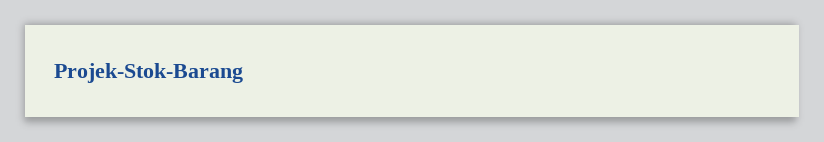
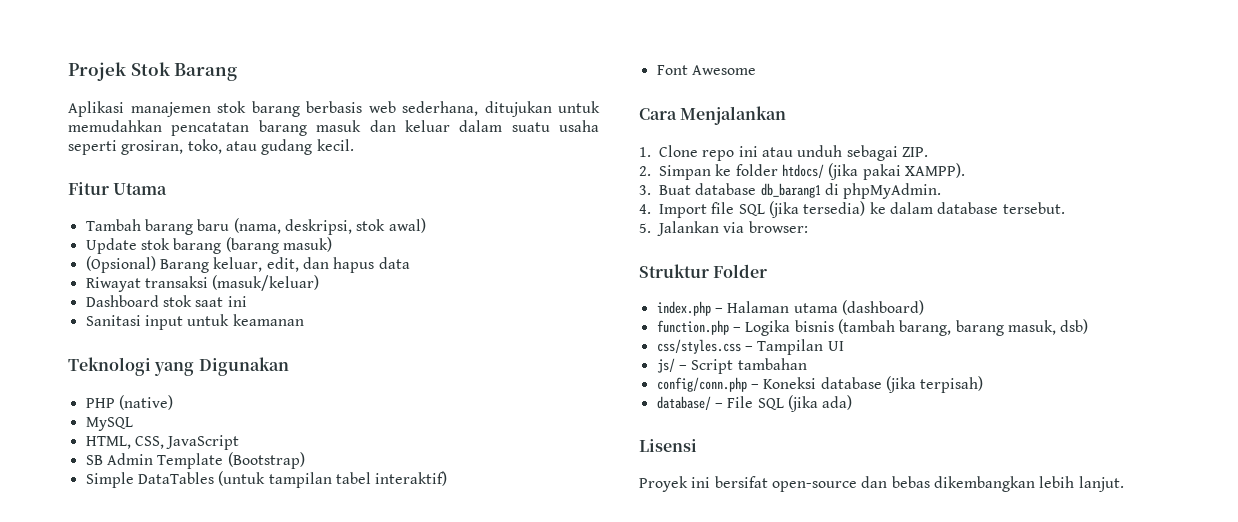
[54,63,243,83] Projek-Stok-Barang -> [68,62,238,81] [68,101,600,117] [68,120,599,136] [68,139,354,155] [68,182,168,195] [85,218,426,235] [85,237,332,254] [85,256,410,273] [85,275,320,292] [85,295,247,307] [85,314,304,330] [68,357,289,376] [85,395,173,410] [85,417,133,431] [85,435,240,450] [85,452,305,469] [85,471,448,488] [656,65,756,75] [639,106,787,125] [639,145,928,161] [639,163,965,180] [639,183,942,199] [639,201,1065,218] [639,221,808,236] [639,264,768,278] [656,300,924,316] [656,319,1089,336] [656,339,844,355] [656,358,807,374] [656,376,984,393] [656,395,853,412] [639,439,697,452] [639,476,1124,492] Projek Stok Barang // Aplikasi manajemen stok barang berbasis web sederhana, ditujukan untuk memudahkan pencatatan barang masuk dan keluar dalam suatu usaha seperti grosiran, toko, atau gudang kecil. // Fitur Utama // Tambah barang baru (nama, deskripsi, stok awal) // Update stok barang (barang masuk) // (Opsional) Barang keluar, edit, dan hapus data // Riwayat transaksi (masuk/keluar) // Dashboard stok saat ini // Sanitasi input untuk keamanan // Teknologi yang Digunakan // PHP (native) // MySQL // HTML, CSS, JavaScript // SB Admin Template (Bootstrap) // Simple DataTables (untuk tampilan tabel interaktif) // Font Awesome // Cara Menjalankan // 1. Clone repo ini atau unduh sebagai ZIP. // 2. Simpan ke folder htdocs/ (jika pakai XAMPP). // 3. Buat database db_barang1 di phpMyAdmin. // 4. Import file SQL (jika tersedia) ke dalam database tersebut. // 5. Jalankan via browser: // Struktur Folder // index.php – Halaman utama (dashboard) // function.php – Logika bisnis (tambah barang, barang masuk, dsb) // css/styles.css – Tampilan UI // js/ – Script tambahan // config/conn.php – Koneksi database (jika terpisah) // database/ – File SQL (jika ada) // Lisensi // Proyek ini bersifat open-source dan bebas dikembangkan lebih lanjut.

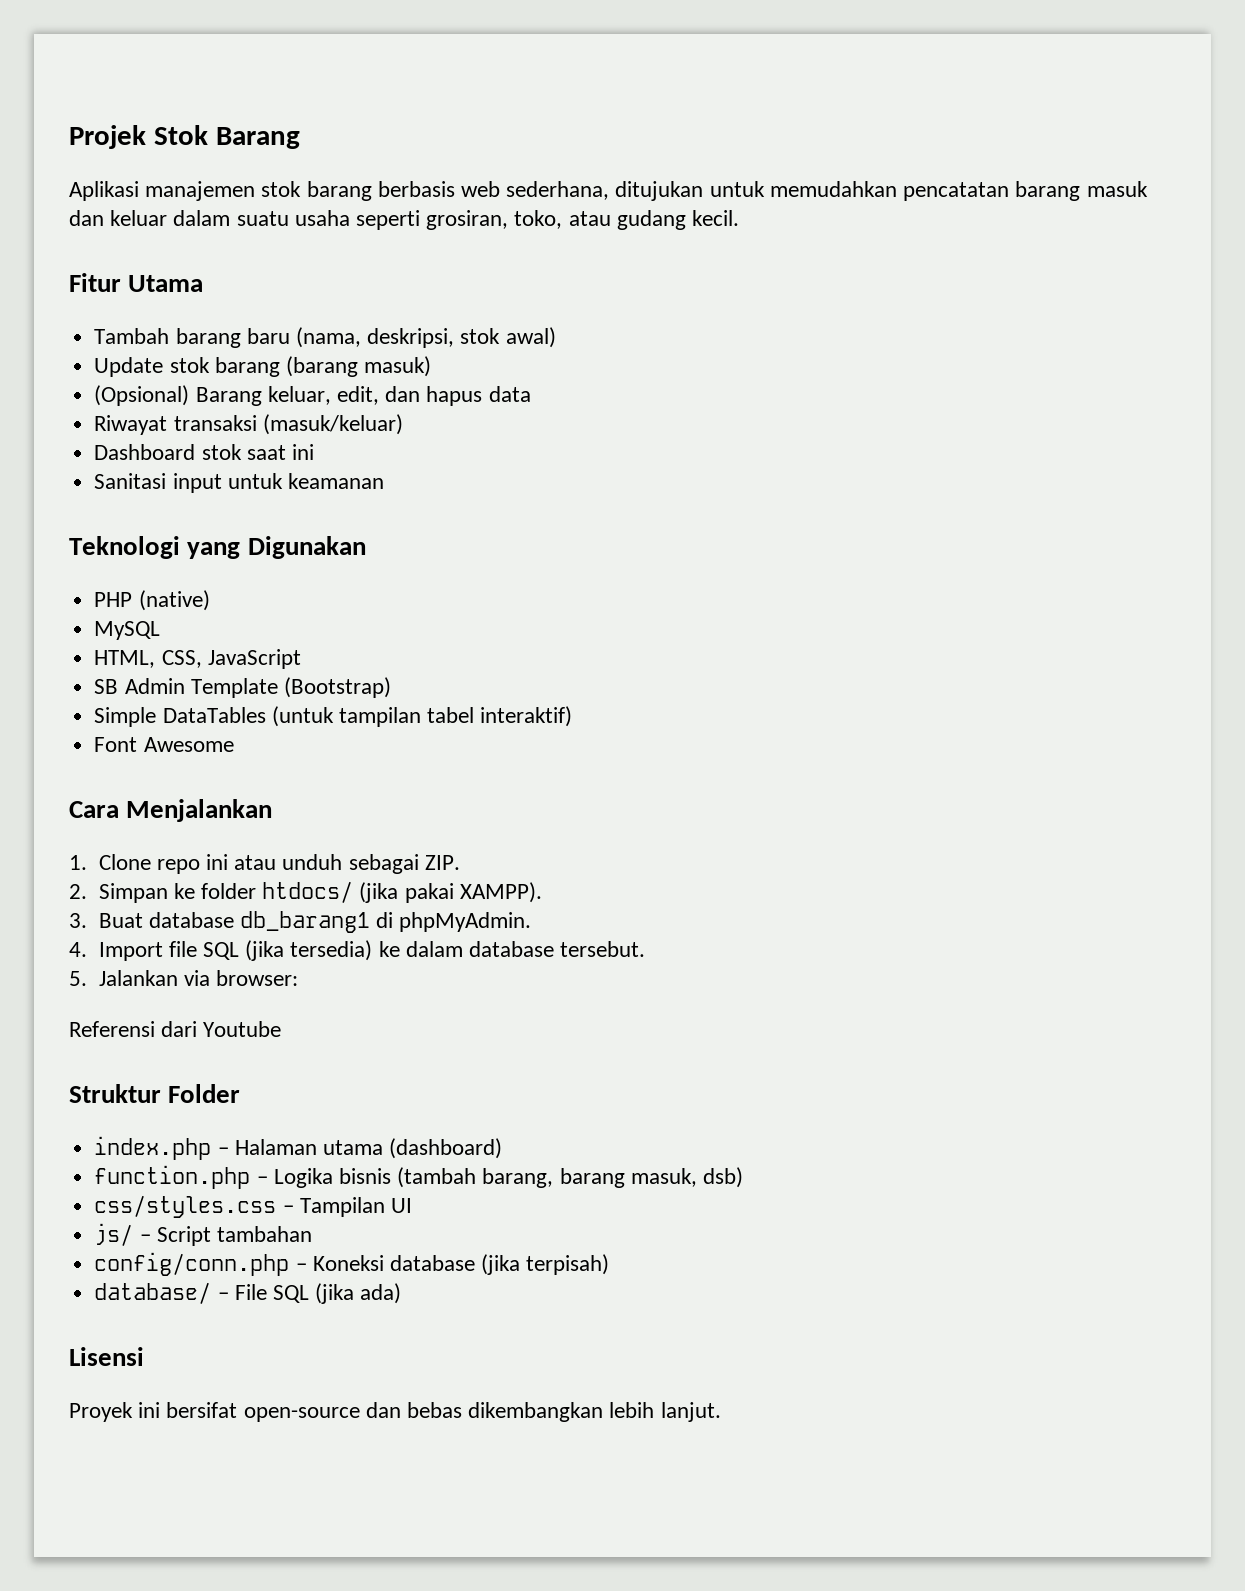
(808, 227) none -> [69,1021,282,1037] // Referensi dari Youtube

